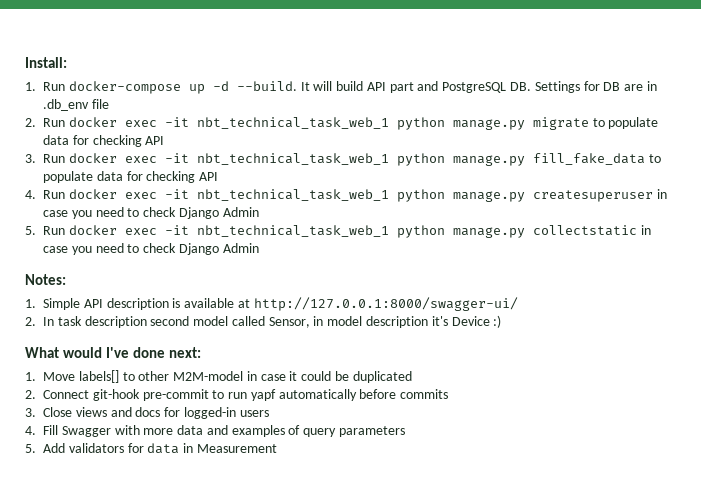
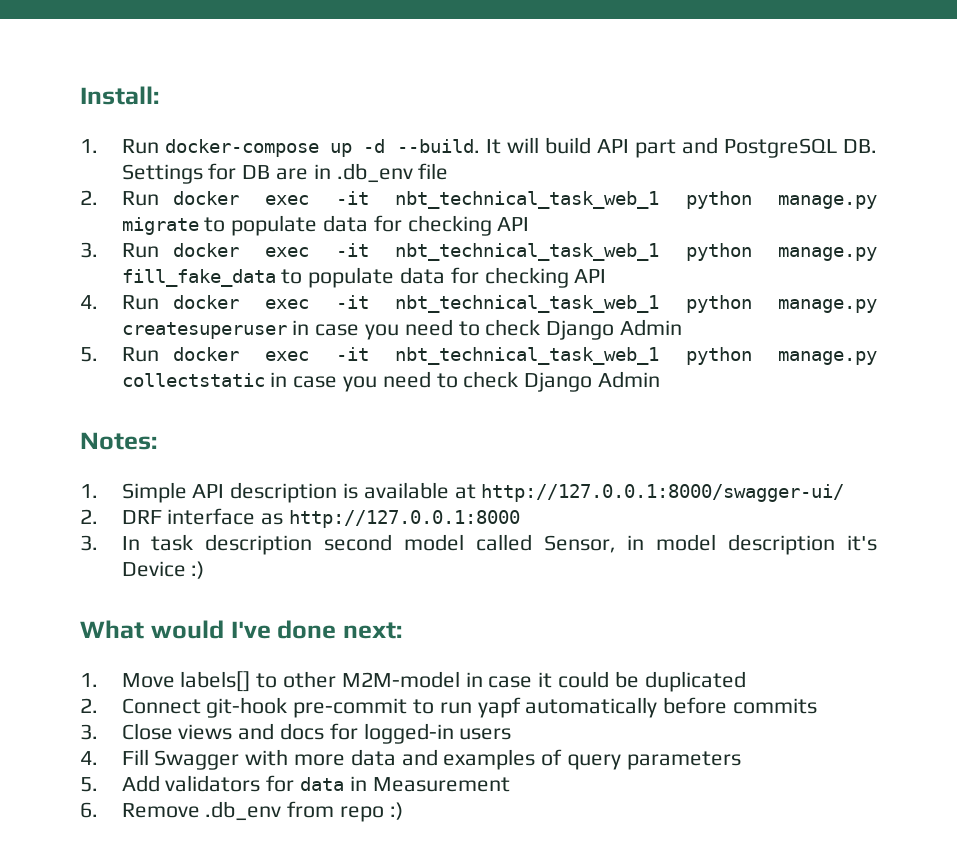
(36, 321) none -> [121,508,521,528] [80,535,98,551] DRF interface as http://127.0.0.1:8000 // 3.
(277, 448) none -> [80,801,403,822] // 6. Remove .db_env from repo :)

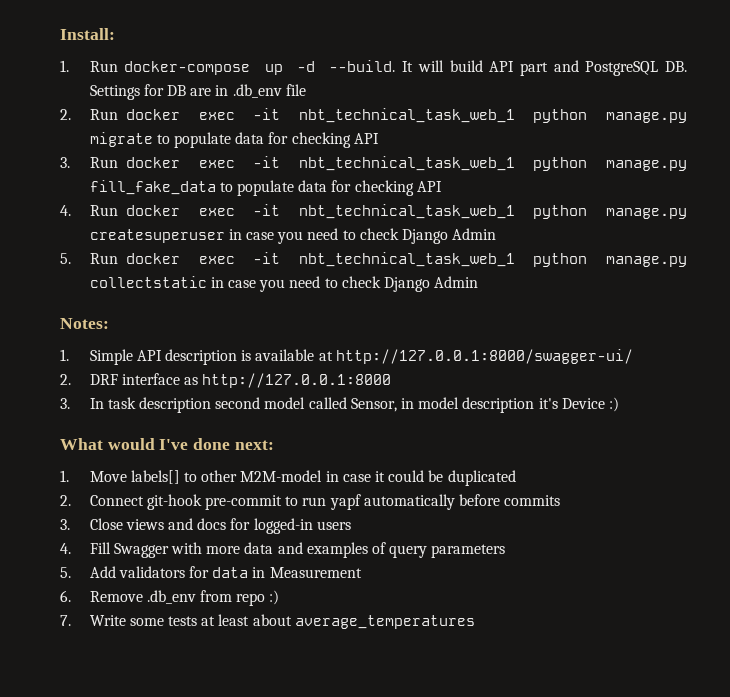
(403, 811) none -> [60,614,475,629] // 7. Write some tests at least about average_temperatures

